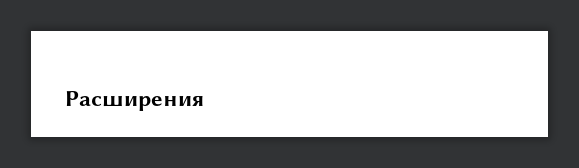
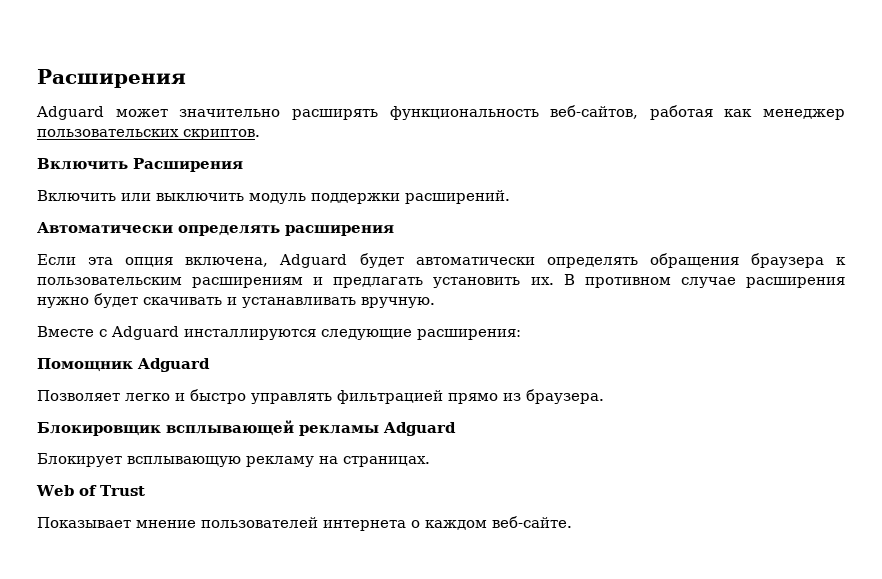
[65,91,204,111] Расширения -> [37,69,186,88] [36,105,845,120] [37,129,260,140] [37,158,243,172] [37,190,510,204] [37,222,394,236] [37,253,847,268] [37,274,845,288] [37,293,435,308] [37,326,521,340] [37,358,210,372] [37,389,604,404] [37,420,456,436] [37,453,430,467] [36,485,145,496] [37,516,572,531] Расширения // Adguard может значительно расширять функциональность веб-сайтов, работая как менеджер пользовательских скриптов. // Включить Расширения // Включить или выключить модуль поддержки расширений. // Автоматически определять расширения // Если эта опция включена, Adguard будет автоматически определять обращения браузера к пользовательским расширениям и предлагать установить их. В противном случае расширения нужно будет скачивать и устанавливать вручную. // Вместе с Adguard инсталлируются следующие расширения: // Помощник Adguard // Позволяет легко и быстро управлять фильтрацией прямо из браузера. // Блокировщик всплывающей рекламы Adguard // Блокирует всплывающую рекламу на страницах. // Web of Trust // Показывает мнение пользователей интернета о каждом веб-сайте.

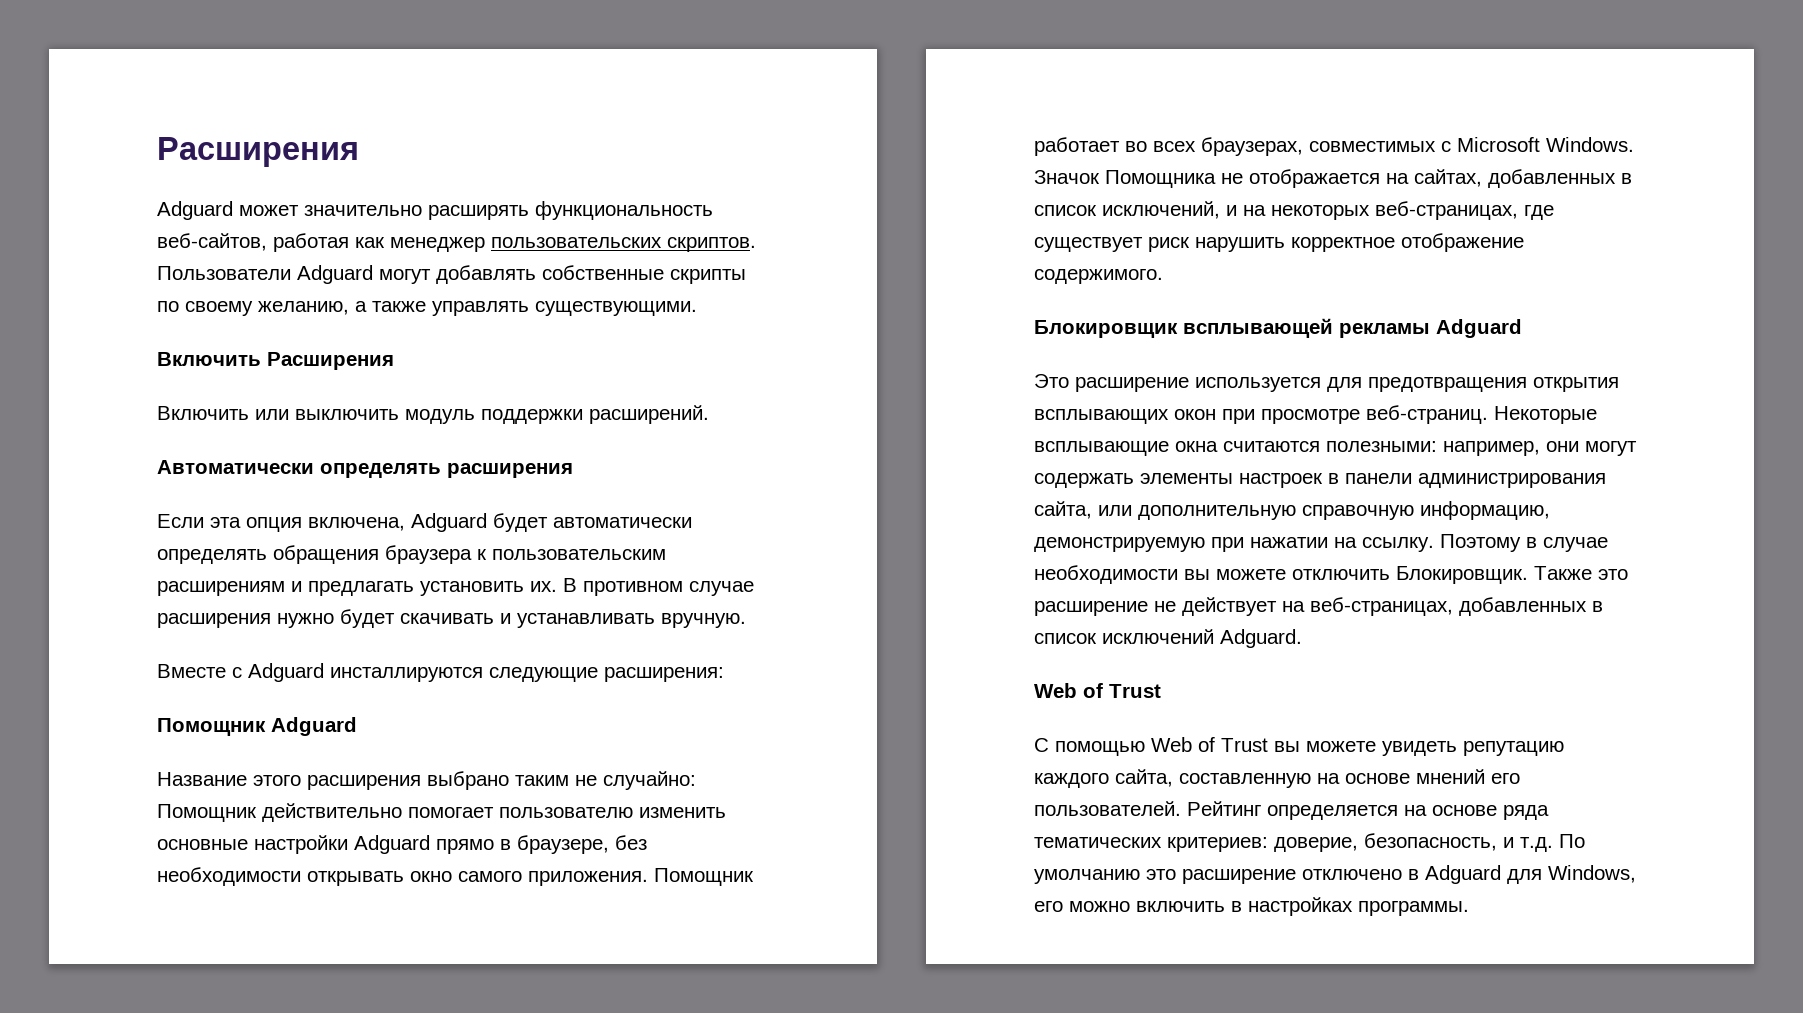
(260, 134) none -> [157,265,746,284] [157,301,697,316] Пользователи Adguard могут добавлять собственные скрипты по своему желанию, а также управлять существующими.
[37,389,604,404] [37,420,456,436] [37,453,430,467] [36,485,145,496] [37,516,572,531] Позволяет легко и быстро управлять фильтрацией прямо из браузера. // Блокировщик всплывающей рекламы Adguard // Блокирует всплывающую рекламу на страницах. // Web of Trust // Показывает мнение пользователей интернета о каждом веб-сайте. -> [157,771,696,790] [157,803,726,822] [157,835,647,854] [157,867,754,886] [1034,137,1634,156] [1034,169,1632,188] [1034,201,1554,220] [1034,233,1524,252] [1034,269,1163,284] [1034,318,1522,338] [1034,374,1619,392] [1034,405,1597,424] [1034,441,1637,456] [1034,473,1606,488] [1034,501,1550,520] [1034,534,1608,552] [1034,565,1628,584] [1034,597,1603,616] [1034,629,1302,648] [1034,683,1161,698] [1034,737,1564,756] [1034,769,1520,788] [1034,801,1549,820] [1034,833,1585,852] [1034,865,1636,884] [1034,897,1469,916] Название этого расширения выбрано таким не случайно: Помощник действительно помогает пользователю изменить основные настройки Adguard прямо в браузере, без необходимости открывать окно самого приложения. Помощник работает во всех браузерах, совместимых с Microsoft Windows. Значок Помощника не отображается на сайтах, добавленных в список исключений, и на некоторых веб-страницах, где существует риск нарушить корректное отображение содержимого. // Блокировщик всплывающей рекламы Adguard // Это расширение используется для предотвращения открытия всплывающих окон при просмотре веб-страниц. Некоторые всплывающие окна считаются полезными: например, они могут содержать элементы настроек в панели администрирования сайта, или дополнительную справочную информацию, демонстрируемую при нажатии на ссылку. Поэтому в случае необходимости вы можете отключить Блокировщик. Также это расширение не действует на веб-страницах, добавленных в список исключений Adguard. // Web of Trust // С помощью Web of Trust вы можете увидеть репутацию каждого сайта, составленную на основе мнений его пользователей. Рейтинг определяется на основе ряда тематических критериев: доверие, безопасность, и т.д. По умолчанию это расширение отключено в Adguard для Windows, его можно включить в настройках программы.

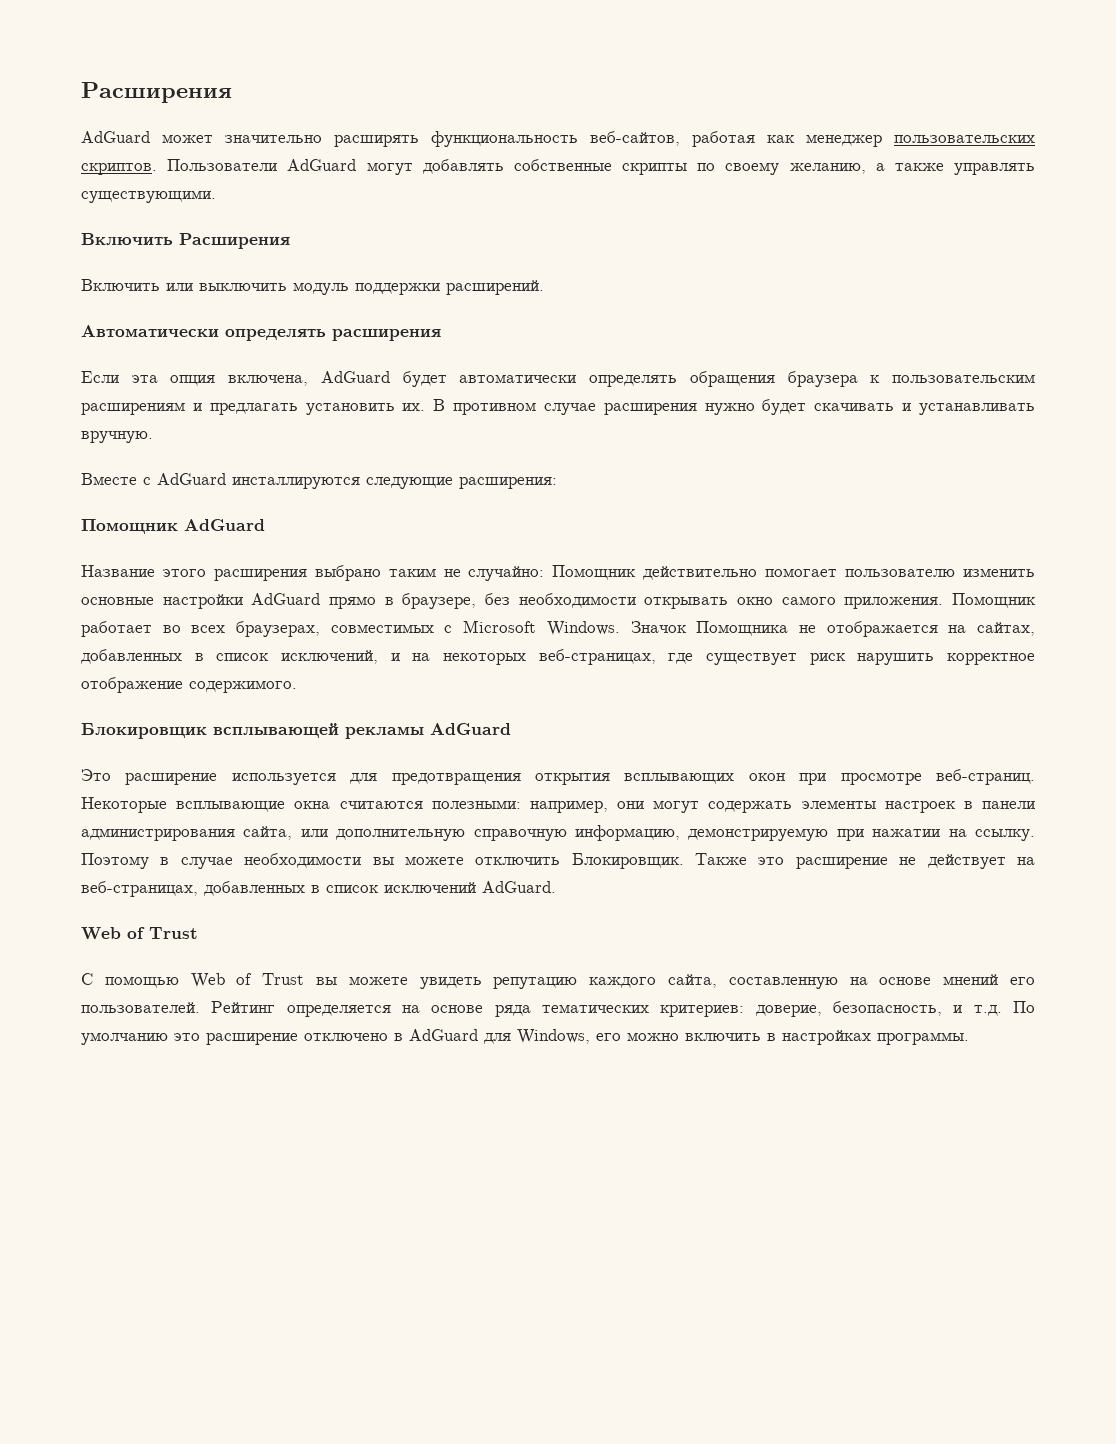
[157,137,359,167] [157,201,233,220] Расширения // Adguard -> [81,82,232,103] [81,131,150,143] Расширения // AdGuard
[297,265,373,284] Adguard -> [287,159,357,171] AdGuard
[411,513,487,532] Adguard -> [320,371,390,383] AdGuard
[248,663,324,682] Adguard -> [157,473,226,485] AdGuard
[271,717,357,736] Adguard -> [184,519,265,531] AdGuard
[354,835,430,854] Adguard -> [251,593,321,605] AdGuard
[1436,319,1522,338] Adguard -> [430,723,511,735] AdGuard
[1220,629,1302,648] Adguard. -> [482,881,556,893] AdGuard.
[1425,865,1501,884] Adguard -> [409,1029,478,1041] AdGuard

